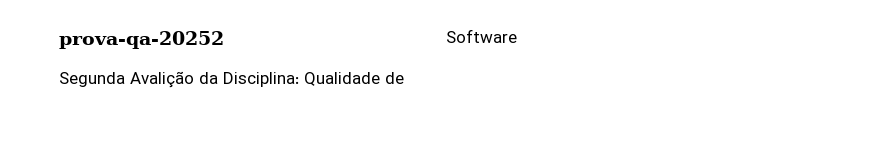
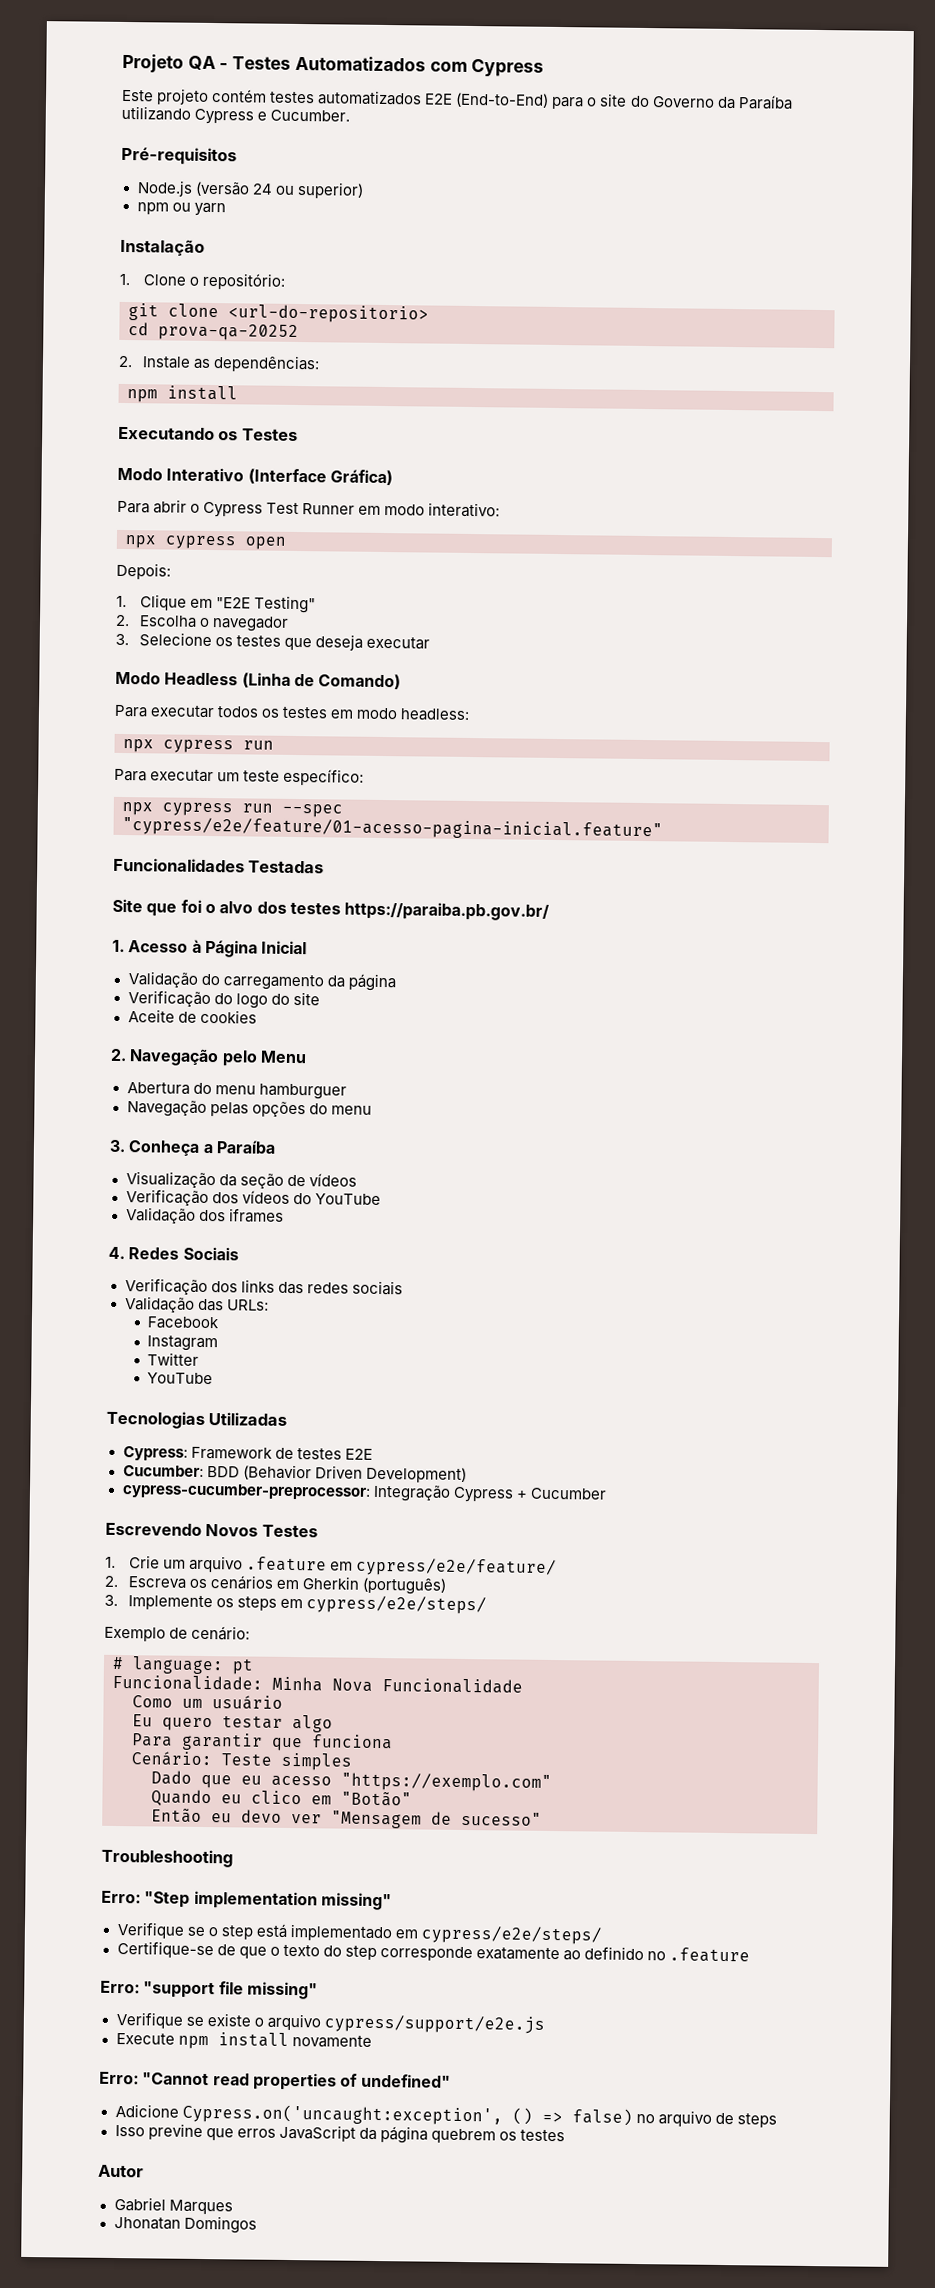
[59,31,224,49] [59,71,404,88] [446,29,517,43] prova-qa-20252 // Segunda Avalição da Disciplina: Qualidade de Software -> [122,53,545,77] [121,88,793,110] [121,105,351,125] [121,146,237,166] [136,180,364,199] [136,202,226,217] [120,238,205,256] [119,272,286,290] [128,303,429,324] [128,322,299,341] [118,355,320,373] [127,385,238,403] [118,426,298,441] [117,467,393,486] [117,499,501,518] [125,535,286,550] [116,562,171,580] [116,594,317,614] [115,614,289,632] [115,632,431,651] [115,671,402,690] [114,704,471,721] [123,739,274,754] [114,768,365,786] [122,802,343,818] [122,817,663,841] [113,857,325,874] [112,898,550,921] [112,939,308,958] [127,971,396,992] [127,990,320,1009] [127,1009,257,1024] [110,1048,307,1067] [126,1082,347,1100] [126,1100,372,1118] [109,1139,276,1156] [125,1171,357,1189] [125,1189,381,1207] [125,1207,284,1224] [108,1246,239,1261] [124,1278,403,1296] [124,1296,269,1313] [147,1316,220,1330] [147,1335,219,1352] [147,1352,200,1366] [147,1372,214,1385] [106,1410,288,1429] [122,1446,373,1461] [122,1464,467,1484] [121,1483,607,1503] [105,1522,318,1538] [105,1555,558,1578] [104,1575,448,1595] [104,1594,488,1615] [104,1625,251,1642] [112,1656,254,1675] [112,1674,523,1694] [132,1695,283,1710] [132,1714,333,1733] [132,1732,393,1752] [131,1751,352,1771] [151,1770,552,1793] [151,1789,412,1807] [151,1808,542,1829] [101,1848,233,1868] [101,1890,392,1911] [116,1922,602,1945] [116,1941,751,1963] [100,1980,318,2000] [115,2012,545,2034] [115,2032,372,2050] [99,2071,451,2091] [114,2103,777,2128] [114,2123,565,2144] [98,2164,144,2178] [113,2196,233,2215] [113,2215,257,2234] Projeto QA - Testes Automatizados com Cypress // Este projeto contém testes automatizados E2E (End-to-End) para o site do Governo da Paraíba utilizando Cypress e Cucumber. // Pré-requisitos // Node.js (versão 24 ou superior) // npm ou yarn // Instalação // 1. Clone o repositório: // git clone <url-do-repositorio> // cd prova-qa-20252 // 2. Instale as dependências: // npm install // Executando os Testes // Modo Interativo (Interface Gráfica) // Para abrir o Cypress Test Runner em modo interativo: // npx cypress open // Depois: // 1. Clique em "E2E Testing" // 2. Escolha o navegador // 3. Selecione os testes que deseja executar // Modo Headless (Linha de Comando) // Para executar todos os testes em modo headless: // npx cypress run // Para executar um teste específico: // npx cypress run --spec "cypress/e2e/feature/01-acesso-pagina-inicial.feature" // Funcionalidades Testadas // Site que foi o alvo dos testes https://paraiba.pb.gov.br/ // 1. Acesso à Página Inicial // Validação do carregamento da página // Verificação do logo do site // Aceite de cookies // 2. Navegação pelo Menu // Abertura do menu hamburguer // Navegação pelas opções do menu // 3. Conheça a Paraíba // Visualização da seção de vídeos // Verificação dos vídeos do YouTube // Validação dos iframes // 4. Redes Sociais // Verificação dos links das redes sociais // Validação das URLs: // Facebook // Instagram // Twitter // YouTube // Tecnologias Utilizadas // Cypress: Framework de testes E2E // Cucumber: BDD (Behavior Driven Development) // cypress-cucumber-preprocessor: Integração Cypress + Cucumber // Escrevendo Novos Testes // 1. Crie um arquivo .feature em cypress/e2e/feature/ // 2. Escreva os cenários em Gherkin (português) // 3. Implemente os steps em cypress/e2e/steps/ // Exemplo de cenário: // # language: pt // Funcionalidade: Minha Nova Funcionalidade // Como um usuário // Eu quero testar algo // Para garantir que funciona // Cenário: Teste simples // Dado que eu acesso "https://exemplo.com" // Quando eu clico em "Botão" // Então eu devo ver "Mensagem de sucesso" // Troubleshooting // Erro: "Step implementation missing" // Verifique se o step está implementado em cypress/e2e/steps/ // Certifique-se de que o texto do step corresponde exatamente ao definido no .feature // Erro: "support file missing" // Verifique se existe o arquivo cypress/support/e2e.js // Execute npm install novamente // Erro: "Cannot read properties of undefined" // Adicione Cypress.on('uncaught:exception', () => false) no arquivo de steps // Isso previne que erros JavaScript da página quebrem os testes // Autor // Gabriel Marques // Jhonatan Domingos

